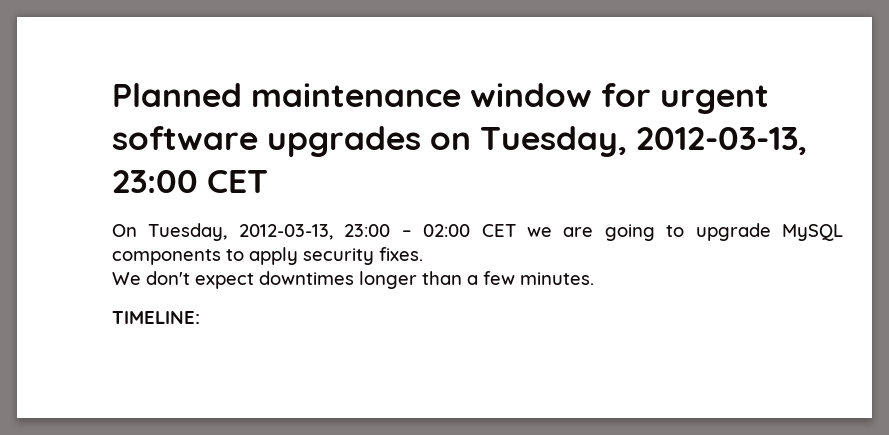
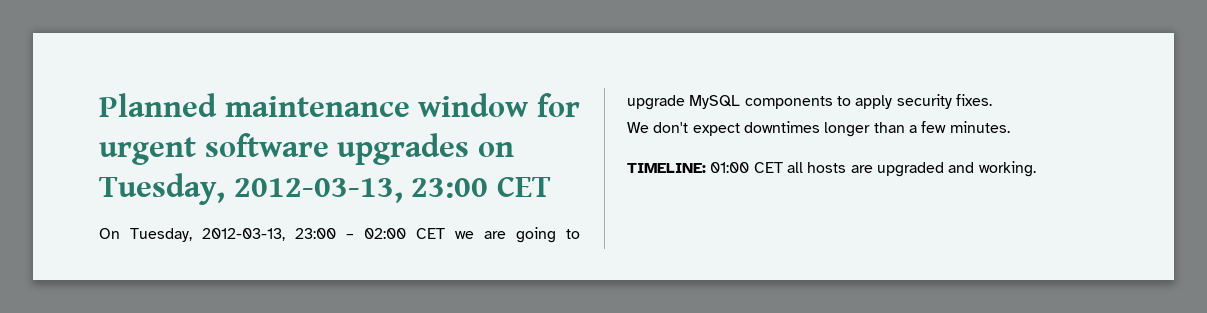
(200, 317) none -> [710,161,1036,177] 01:00 CET all hosts are upgraded and working.

